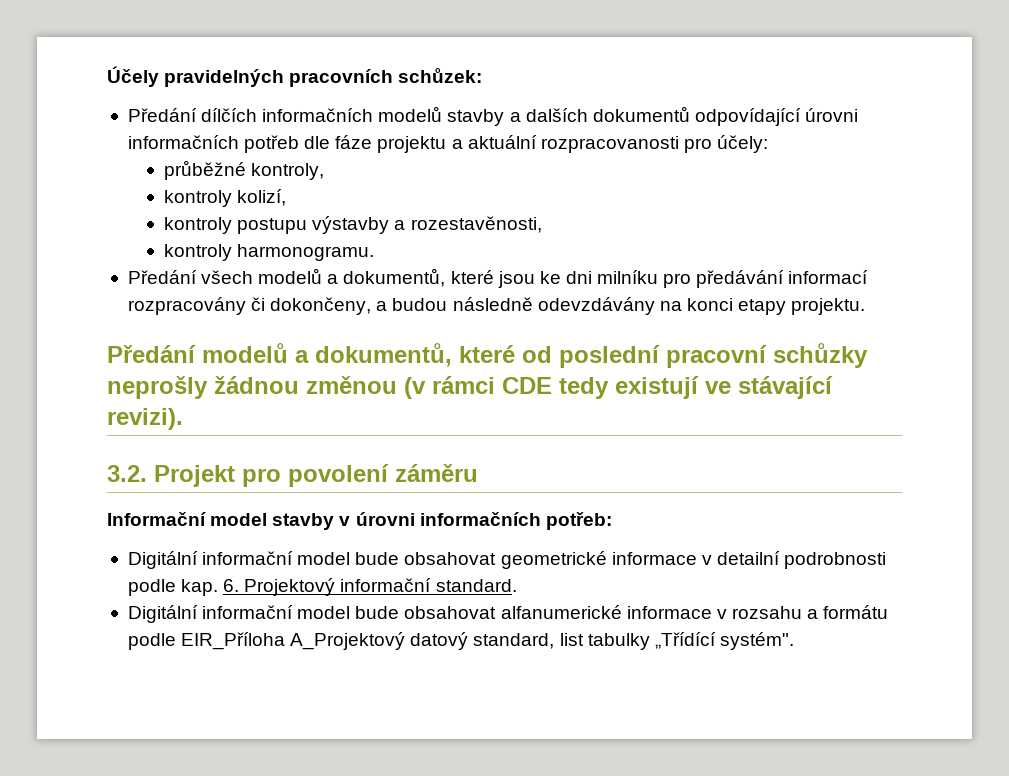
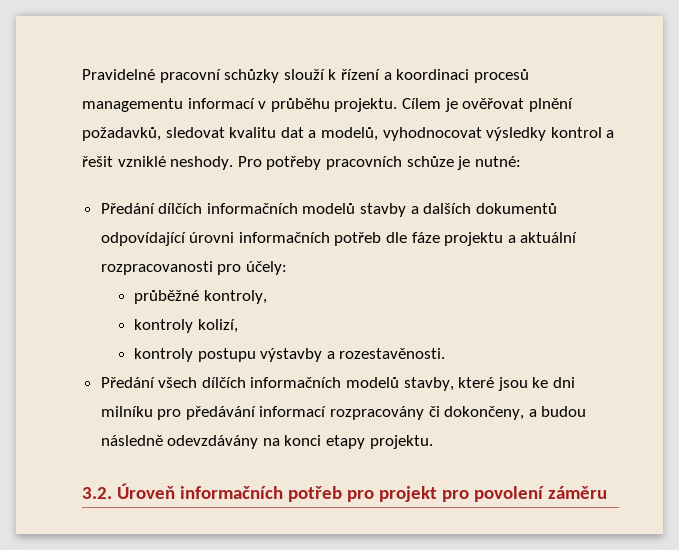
[107,66,483,87] Účely pravidelných pracovních schůzek: -> [82,69,529,83] [82,98,573,112] [82,127,615,141] [82,156,521,170] Pravidelné pracovní schůzky slouží k řízení a koordinaci procesů managementu informací v průběhu projektu. Cílem je ověřovat plnění požadavků, sledovat kvalitu dat a modelů, vyhodnocovat výsledky kontrol a řešit vzniklé neshody. Pro potřeby pracovních schůze je nutné:
[410,216,542,233] [164,244,375,261] rozestavěnosti, // kontroly harmonogramu. -> [339,348,446,359] rozestavěnosti.
[258,268,446,287] modelů a dokumentů, -> [201,377,454,391] dílčích informačních modelů stavby,
[107,343,868,368] [107,376,833,399] [107,408,183,430] [107,464,478,487] [107,512,612,530] [127,551,887,569] [127,578,517,596] [127,605,889,623] [127,632,794,650] Předání modelů a dokumentů, které od poslední pracovní schůzky neprošly žádnou změnou (v rámci CDE tedy existují ve stávající revizi). // 3.2. Projekt pro povolení záměru // Informační model stavby v úrovni informačních potřeb: // Digitální informační model bude obsahovat geometrické informace v detailní podrobnosti podle kap. 6. Projektový informační standard. // Digitální informační model bude obsahovat alfanumerické informace v rozsahu a formátu podle EIR_Příloha A_Projektový datový standard, list tabulky „Třídící systém". -> [82,483,607,502] 3.2. Úroveň informačních potřeb pro projekt pro povolení záměru

